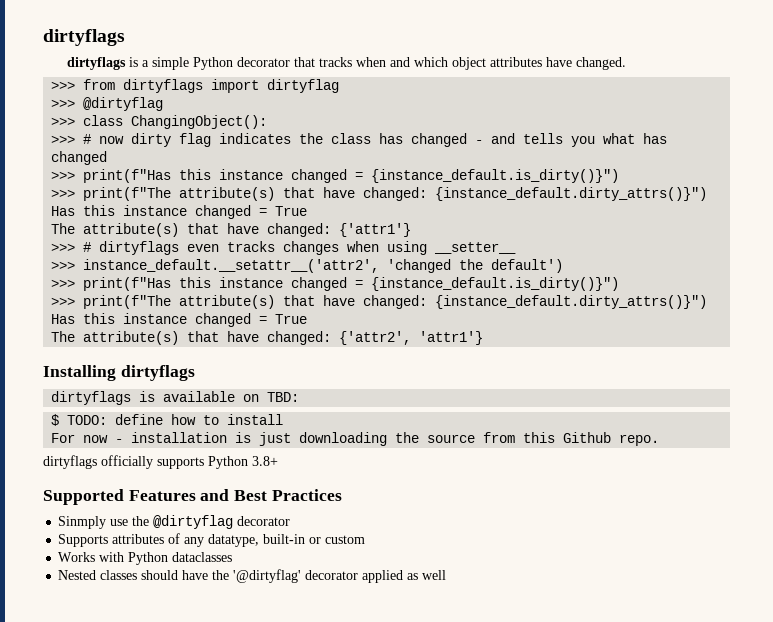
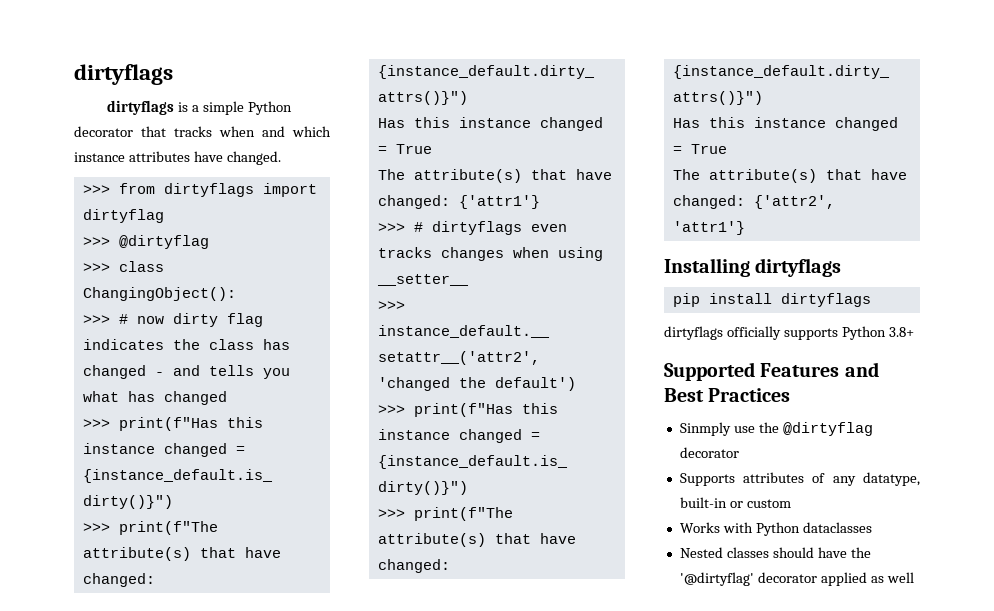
[452,57,487,70] object -> [74,152,125,162] instance
[51,391,300,405] [51,414,284,426] [51,432,660,446] dirtyflags is available on TBD: // $ TODO: define how to install // For now - installation is just downloading the source from this Github repo. -> [672,293,871,307] pip install dirtyflags

